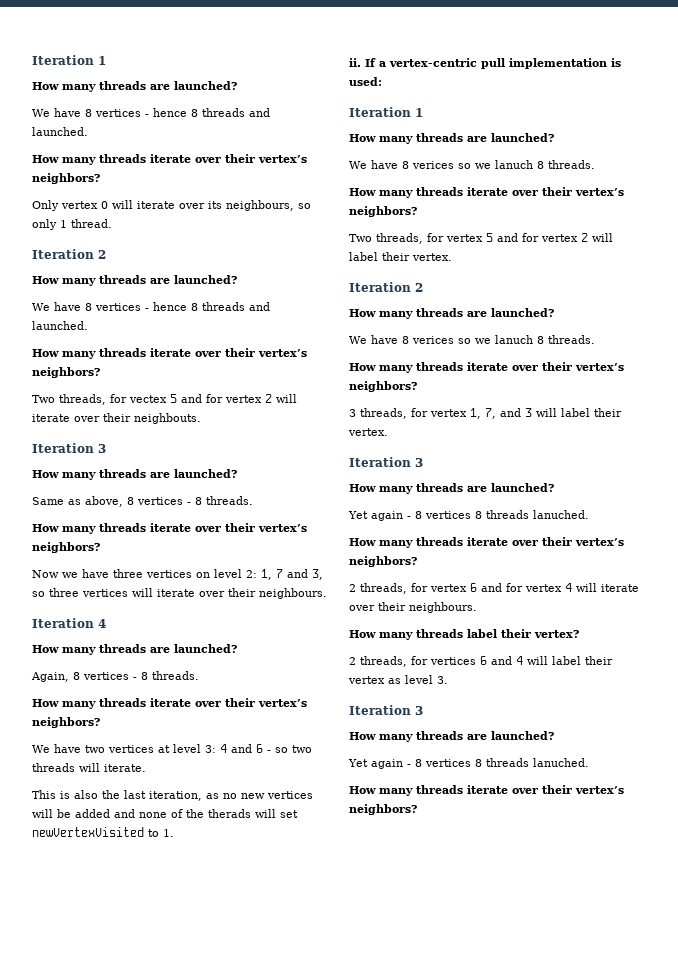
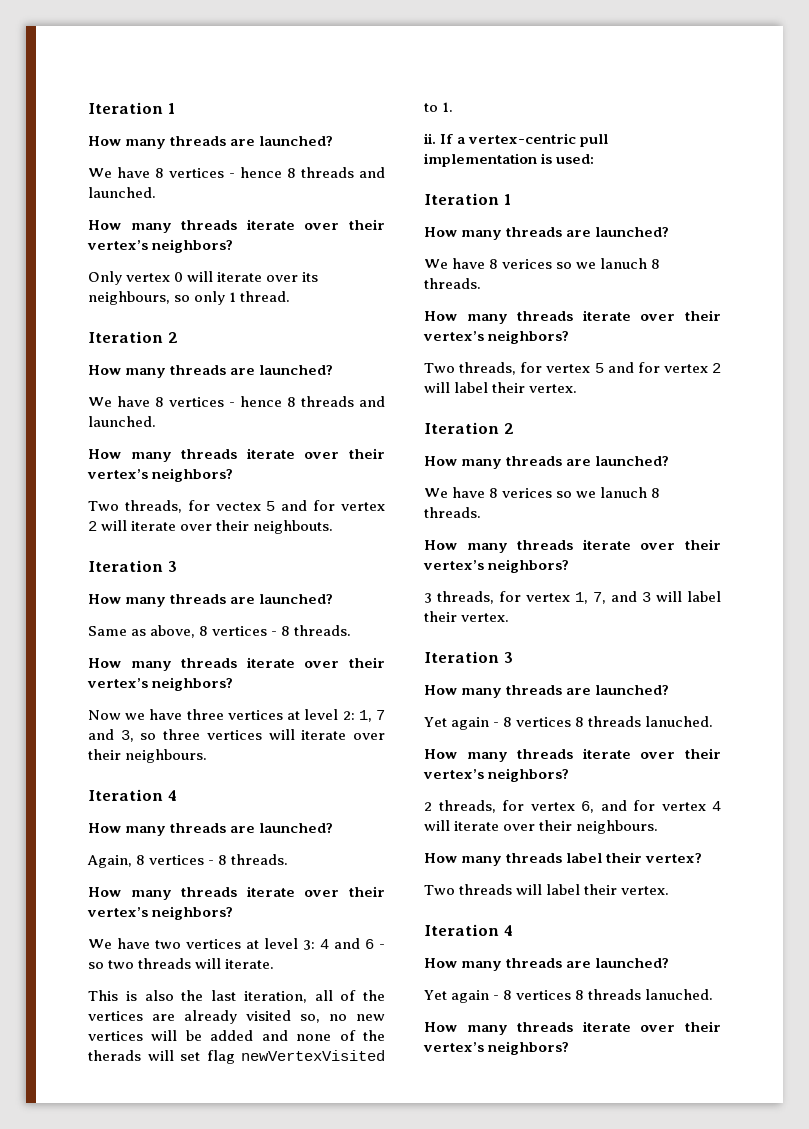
[196,572,210,578] on -> [287,711,301,720] at
[206,793,219,799] as -> [314,990,385,1001] [88,1010,320,1024] all of the vertices are already visited so,
(298, 814) none -> [206,1050,235,1064] flag
[470,583,477,592] 6 -> [581,801,594,813] 6,
[349,656,613,667] [348,675,448,684] [349,705,423,715] 2 threads, for vertices 6 and 4 will label their vertex as level 3. // Iteration 3 -> [424,884,670,895] [424,924,513,936] Two threads will label their vertex. // Iteration 4

